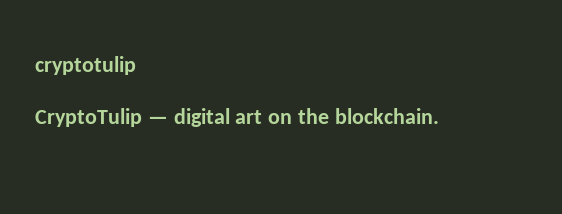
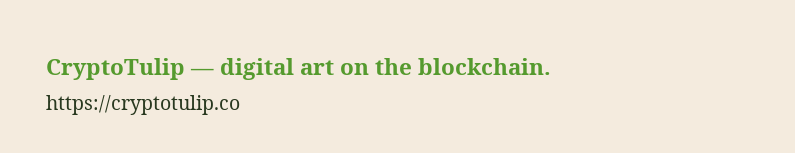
[35,56,136,75] cryptotulip // -> (46, 69) none
(439, 116) none -> [46,95,240,115] // https://cryptotulip.co

